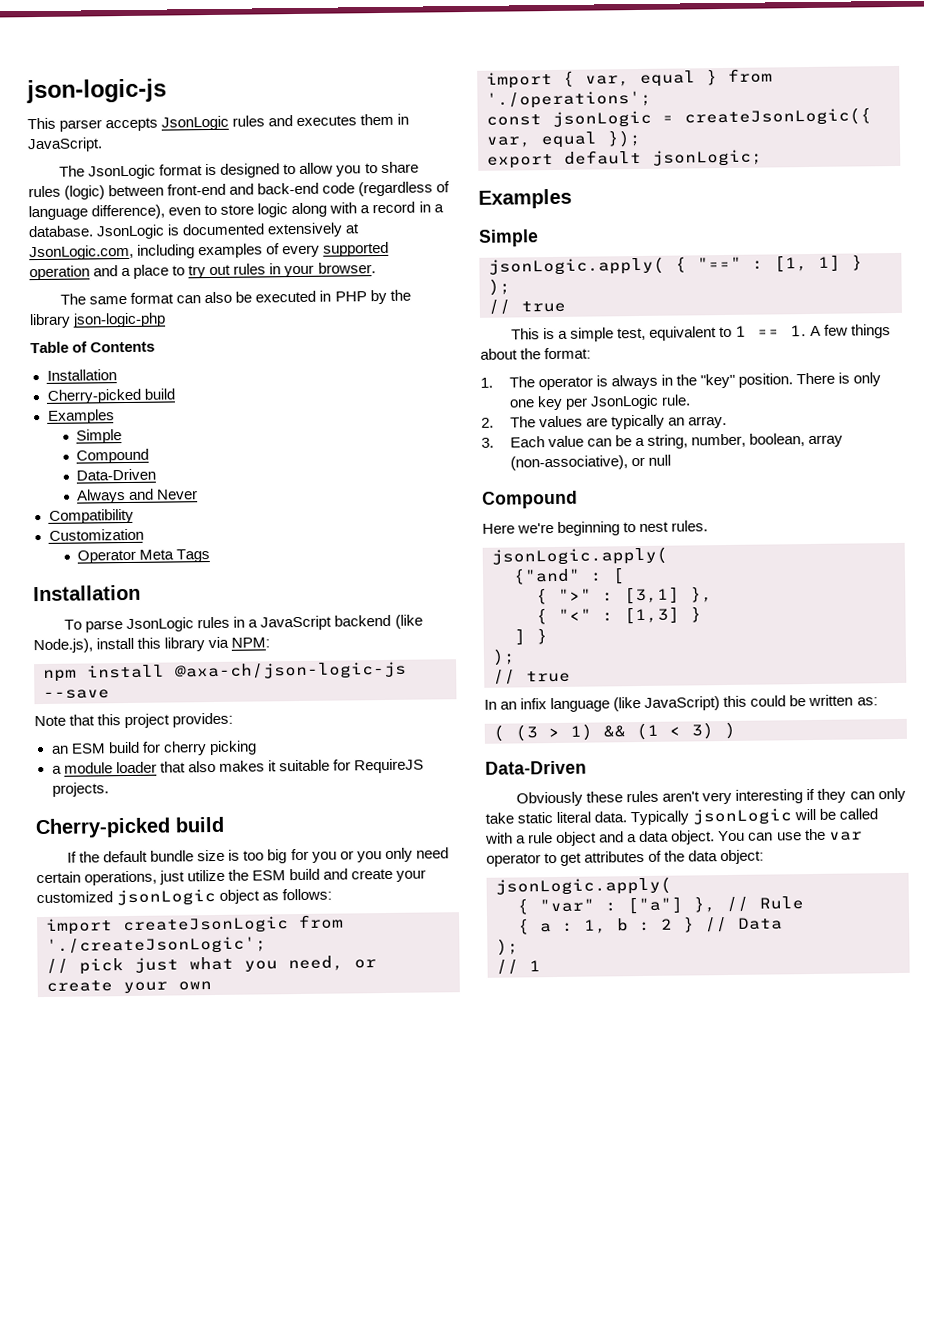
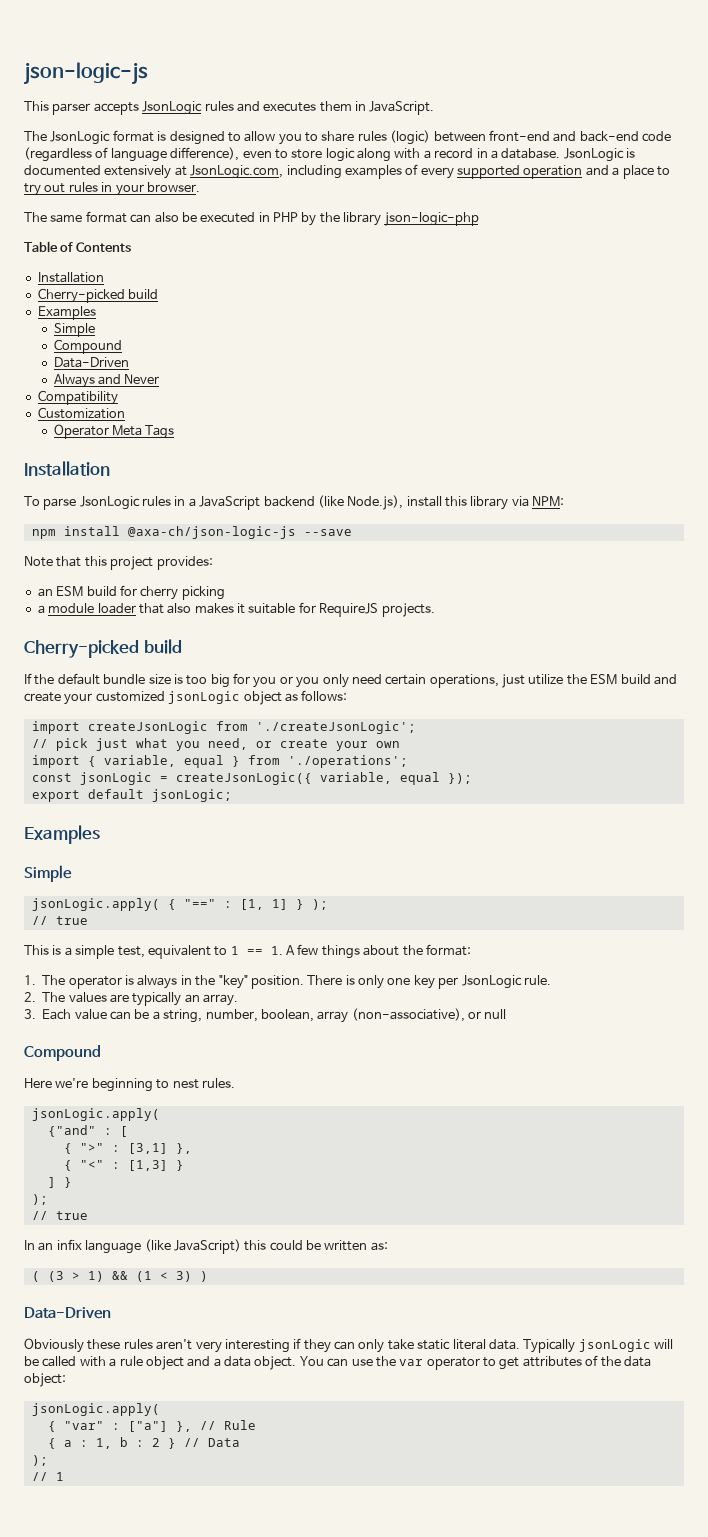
[585,75,630,87] var, -> [103,755,176,767] variable,
[486,136,532,148] var, -> [319,772,392,784] variable,

